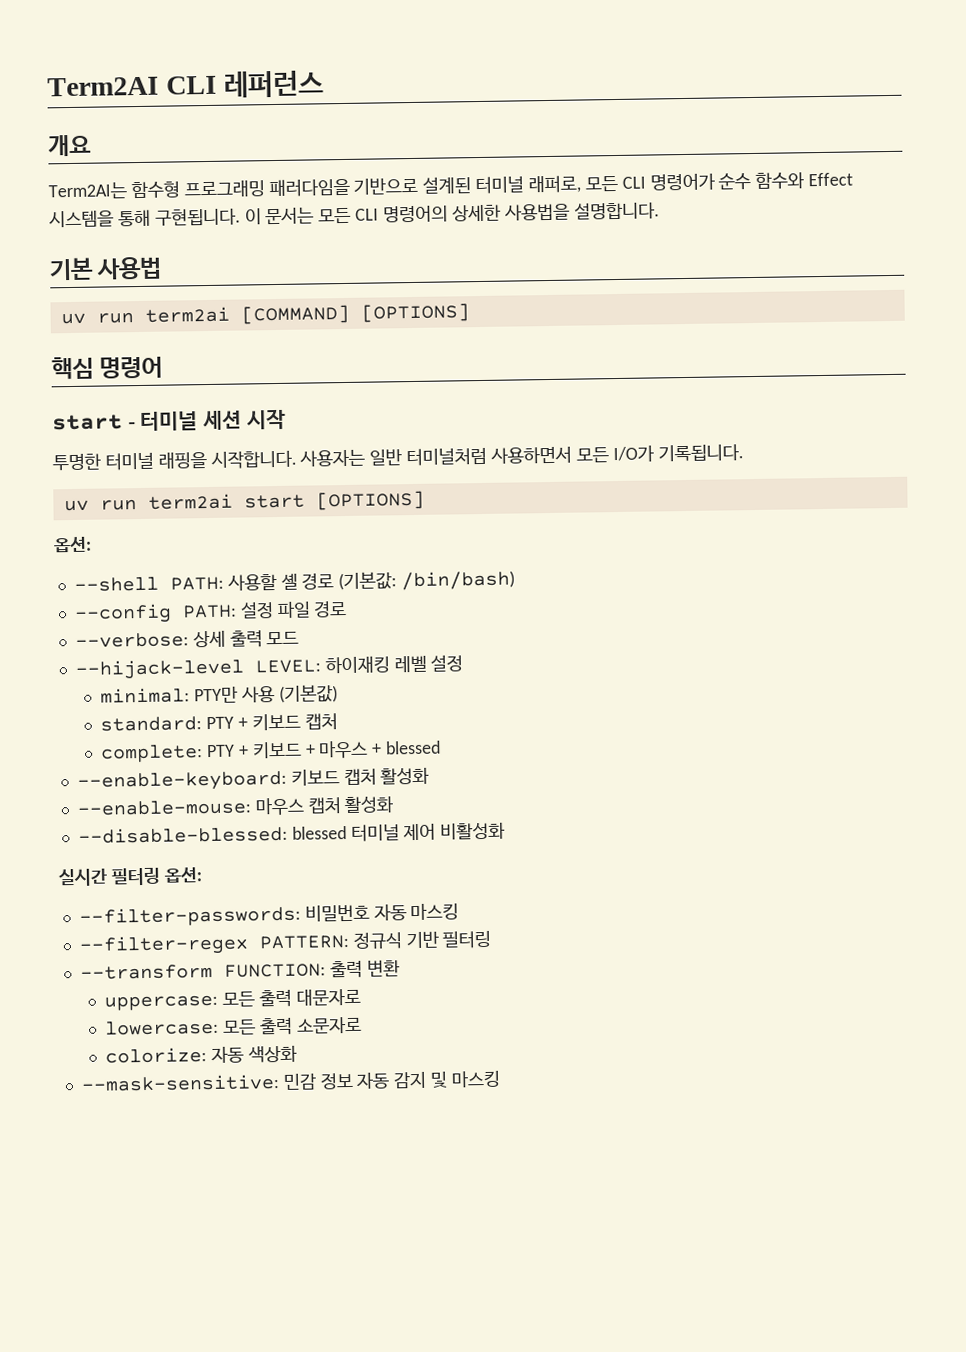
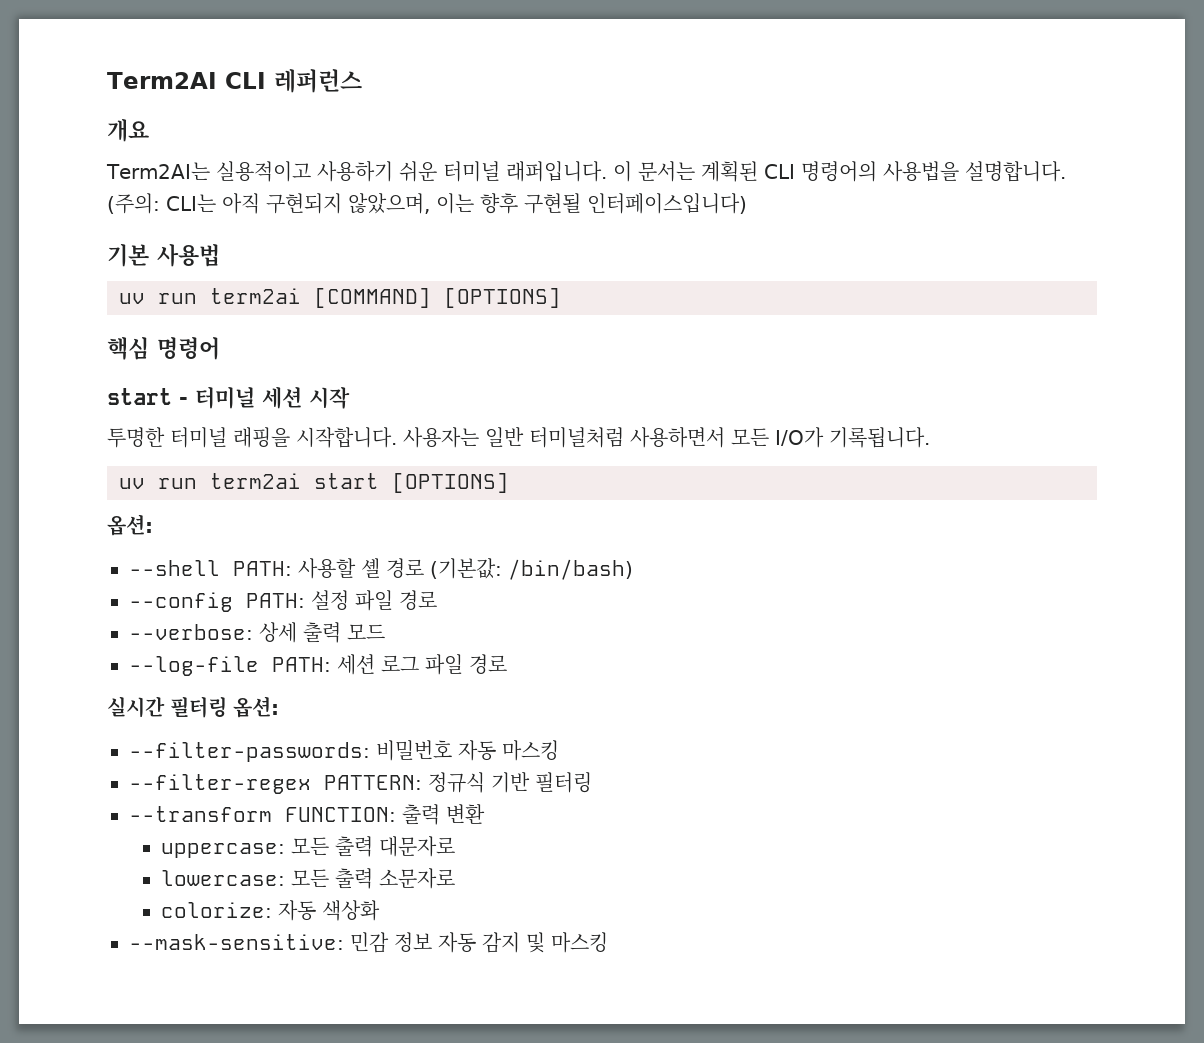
[130,172,854,199] [49,207,241,228] 함수형 프로그래밍 패러다임을 기반으로 설계된 터미널 래퍼로, 모든 CLI 명령어가 순수 함수와 Effect 시스템을 통해 구현됩니다. -> [215,161,607,182] 실용적이고 사용하기 쉬운 터미널 래퍼입니다.
[318,207,352,224] 모든 -> [700,161,758,182] 계획된
[451,204,501,222] 상세한 -> (877, 171) none
(660, 210) none -> [107,193,747,214] (주의: CLI는 아직 구현되지 않았으며, 이는 향후 구현될 인터페이스입니다)
[74,654,464,680] [100,684,338,704] [100,713,338,732] [100,740,442,763] [76,766,431,792] [76,795,396,816] [77,821,507,844] --hijack-level LEVEL: 하이재킹 레벨 설정 // minimal: PTY만 사용 (기본값) // standard: PTY + 키보드 캡처 // complete: PTY + 키보드 + 마우스 + blessed // --enable-keyboard: 키보드 캡처 활성화 // --enable-mouse: 마우스 캡처 활성화 // --disable-blessed: blessed 터미널 제어 비활성화 -> [129,654,507,676] --log-file PATH: 세션 로그 파일 경로

